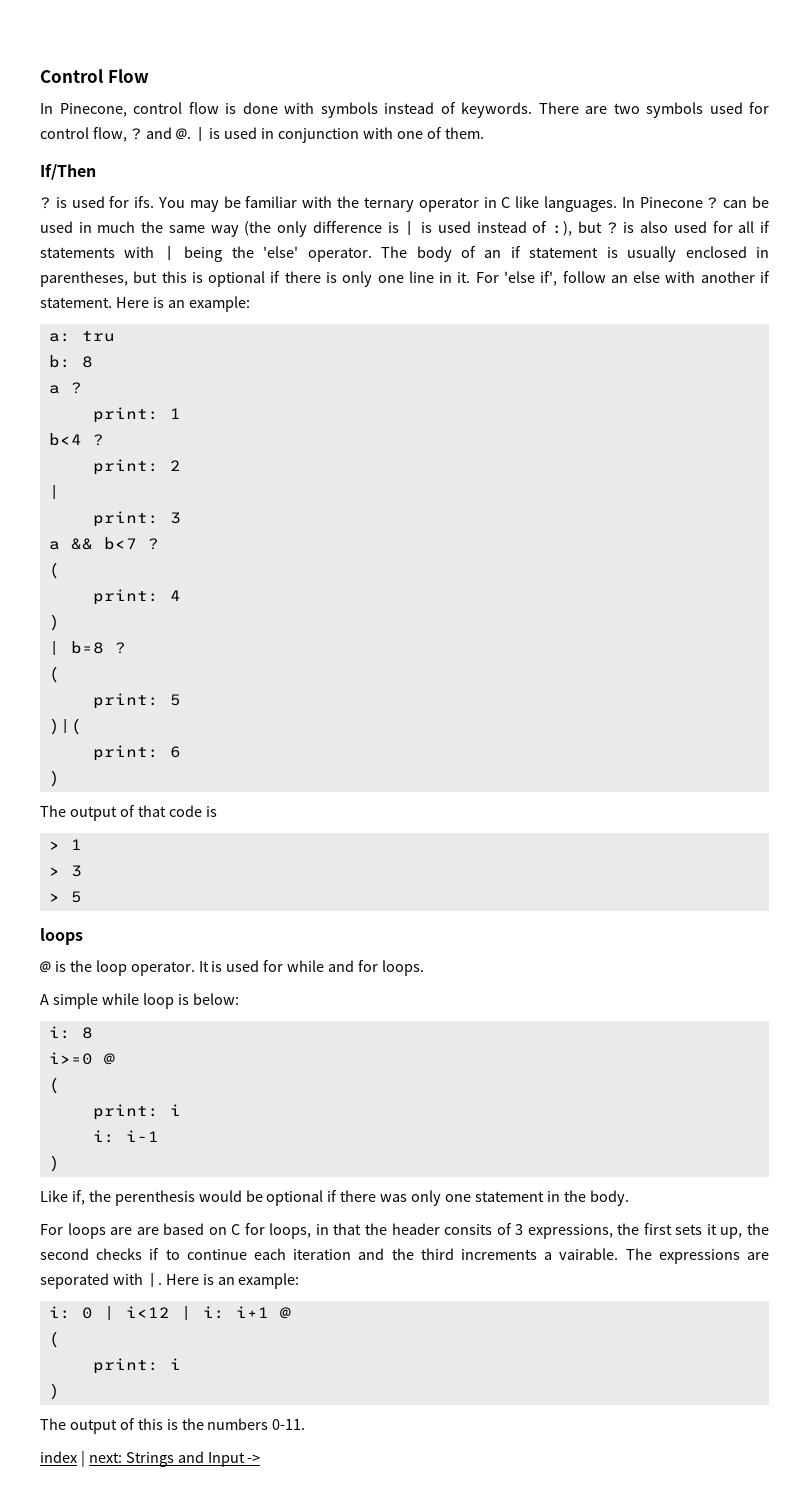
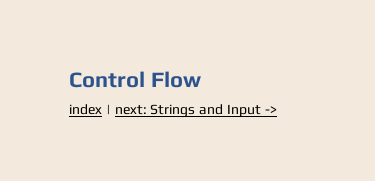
[40,102,769,118] [40,127,484,143] [40,164,96,180] [40,196,769,212] [40,221,771,237] [40,246,769,262] [40,271,771,287] [40,296,250,312] [48,331,115,342] [48,355,93,368] [48,382,82,394] [92,407,181,423] [48,433,104,446] [92,459,181,475] [48,485,60,499] [92,511,181,527] [48,537,159,550] [48,562,60,579] [92,589,181,605] [48,614,60,631] [48,641,126,655] [48,666,60,683] [92,693,181,709] [48,718,82,735] [92,745,181,761] [48,770,60,787] [40,805,217,821] [48,839,82,850] [48,865,82,877] [48,891,82,903] [40,928,83,945] [40,960,424,976] [40,993,239,1009] [48,1026,93,1039] [48,1052,115,1065] [48,1077,60,1094] [92,1104,181,1120] [92,1130,159,1143] [48,1155,60,1172] [40,1190,629,1206] [40,1223,769,1239] [40,1248,769,1264] [40,1273,300,1289] [48,1306,291,1320] [48,1331,60,1348] [92,1358,181,1374] [48,1383,60,1400] [40,1418,306,1434] // In Pinecone, control flow is done with symbols instead of keywords. There are two symbols used for control flow, ? and @. | is used in conjunction with one of them. // If/Then // ? is used for ifs. You may be familiar with the ternary operator in C like languages. In Pinecone ? can be used in much the same way (the only difference is | is used instead of :), but ? is also used for all if statements with | being the 'else' operator. The body of an if statement is usually enclosed in parentheses, but this is optional if there is only one line in it. For 'else if', follow an else with another if statement. Here is an example: // a: tru // b: 8 // a ? // print: 1 // b<4 ? // print: 2 // | // print: 3 // a && b<7 ? // ( // print: 4 // ) // | b=8 ? // ( // print: 5 // )|( // print: 6 // ) // The output of that code is // > 1 // > 3 // > 5 // loops // @ is the loop operator. It is used for while and for loops. // A simple while loop is below: // i: 8 // i>=0 @ // ( // print: i // i: i-1 // ) // Like if, the perenthesis would be optional if there was only one statement in the body. // For loops are are based on C for loops, in that the header consits of 3 expressions, the first sets it up, the second checks if to continue each iteration and the third increments a vairable. The expressions are seporated with |. Here is an example: // i: 0 | i<12 | i: i+1 @ // ( // print: i // ) // The output of this is the numbers 0-11. -> (201, 79) none

